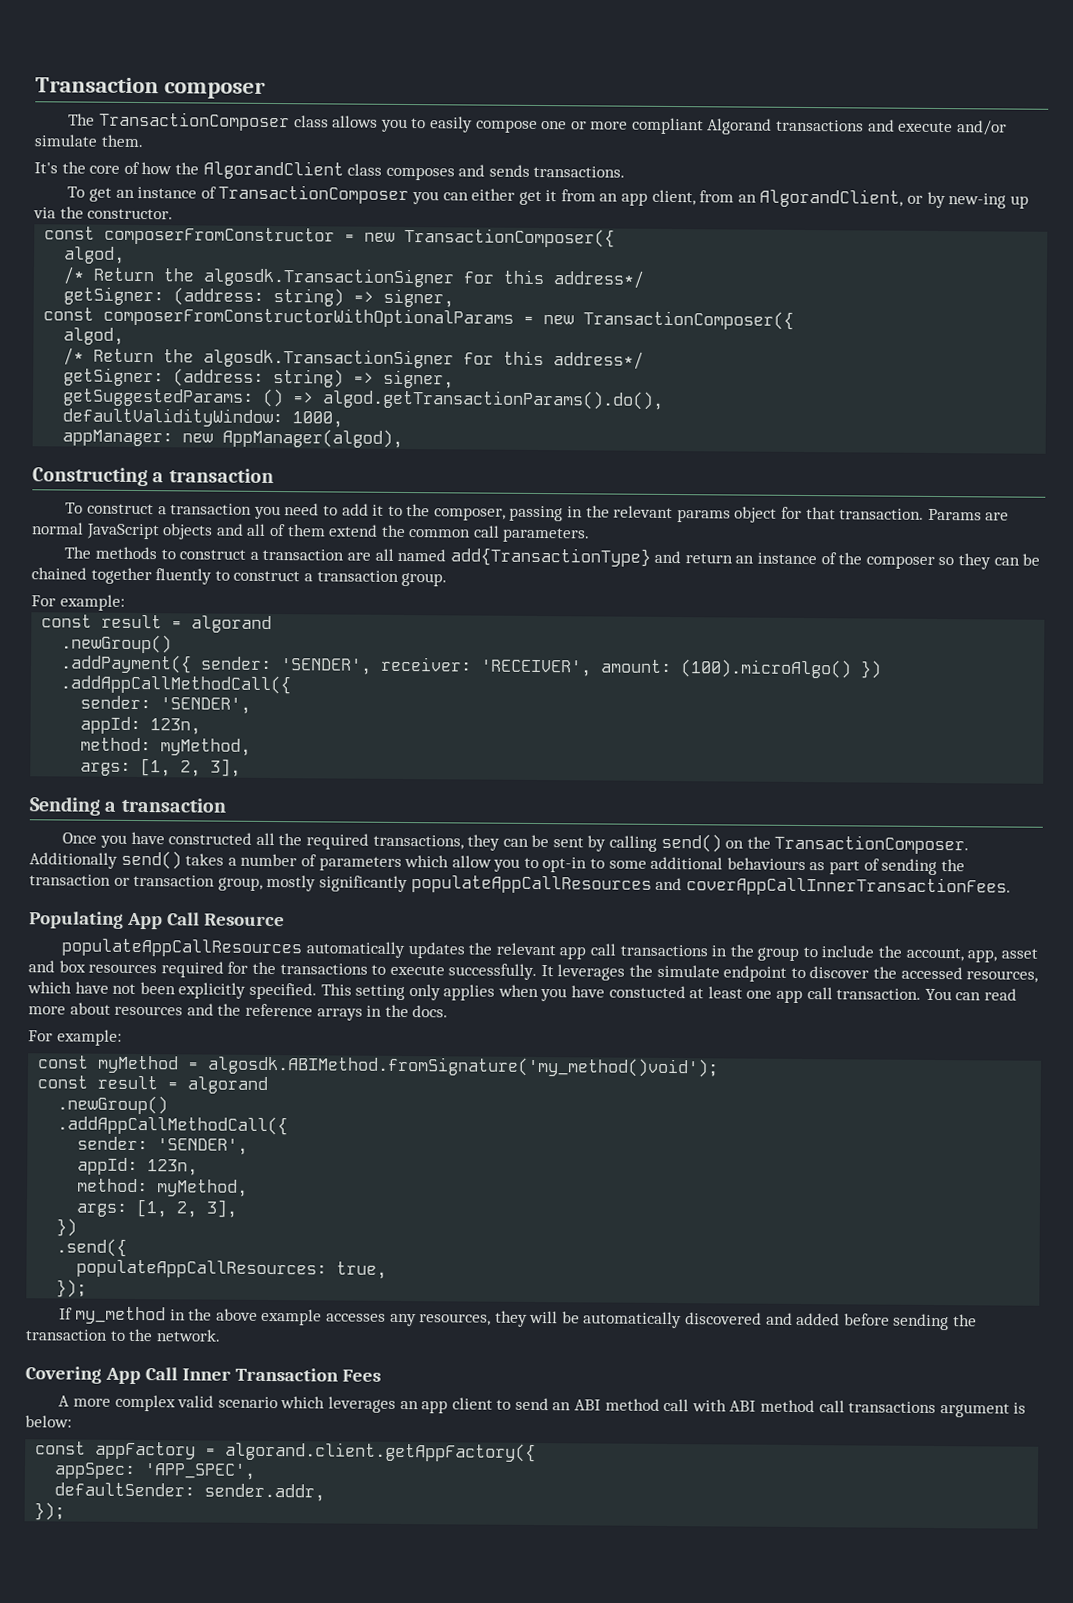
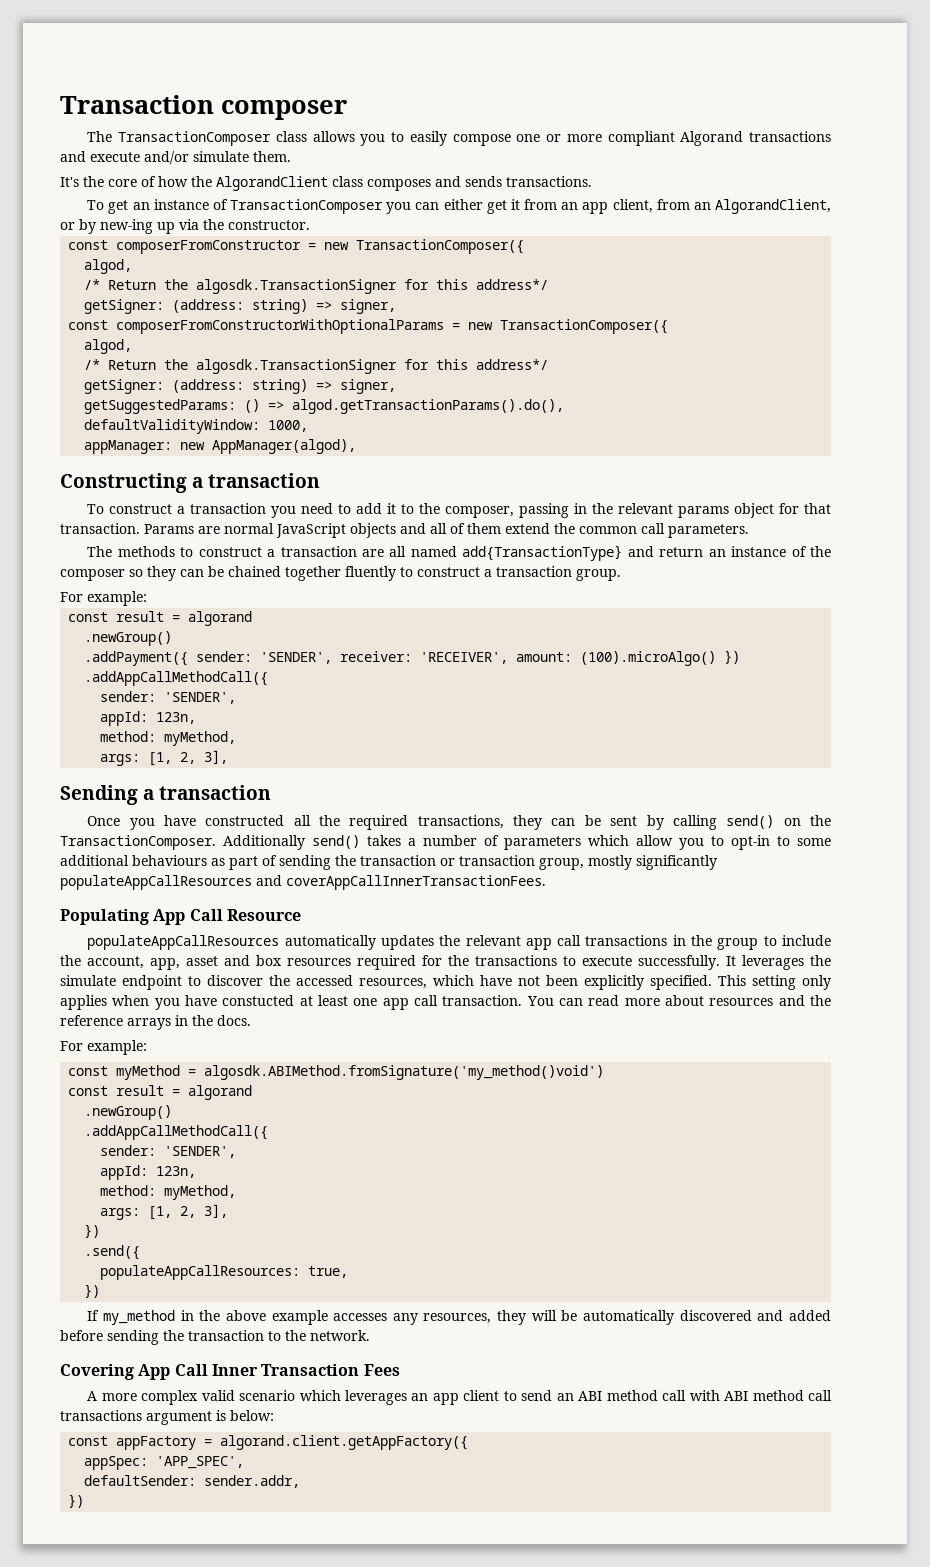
[207,1055,720,1078] algosdk.ABIMethod.fromSignature('my_method()void'); -> [204,1065,605,1080] algosdk.ABIMethod.fromSignature('my_method()void')
[56,1279,88,1298] }); -> [84,1284,101,1298] })
[34,1502,66,1521] }); -> [68,1494,85,1508] })

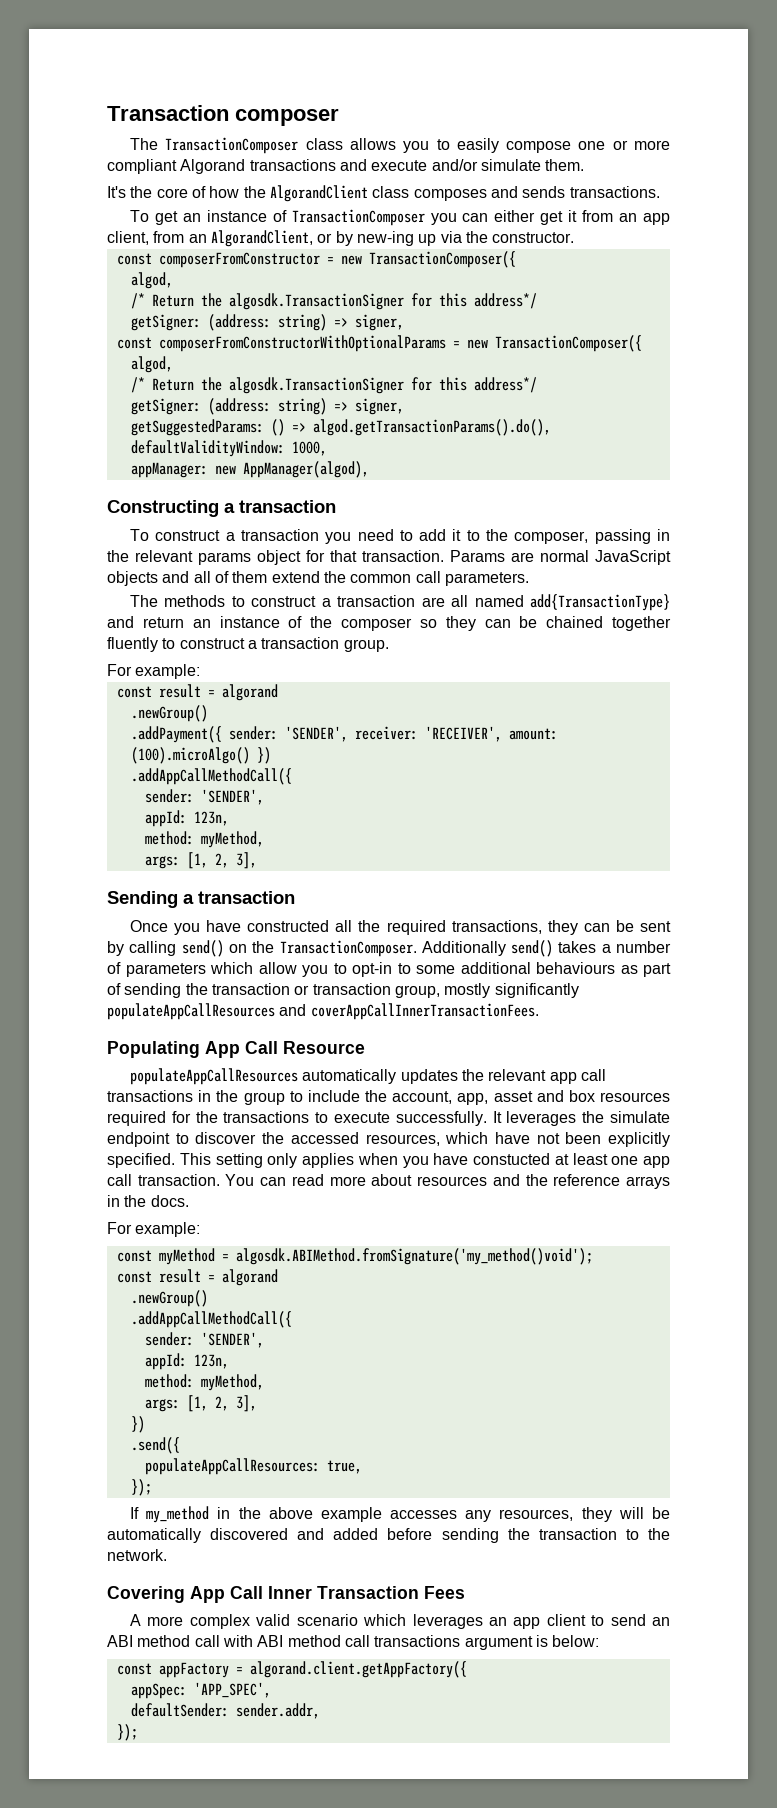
[204,1065,605,1080] algosdk.ABIMethod.fromSignature('my_method()void') -> [235,1248,593,1265] algosdk.ABIMethod.fromSignature('my_method()void');
[84,1284,101,1298] }) -> [130,1479,152,1496] });
[68,1494,85,1508] }) -> [116,1724,138,1741] });

